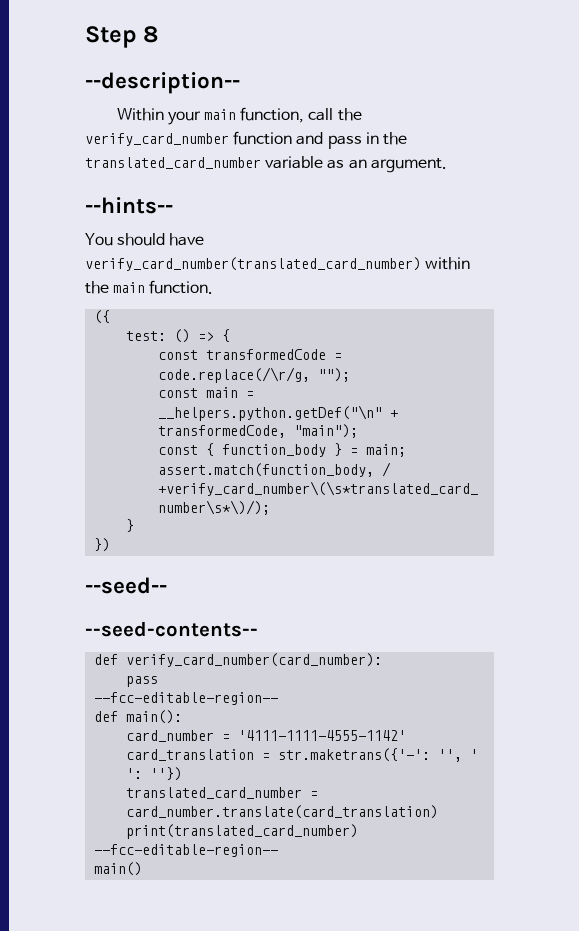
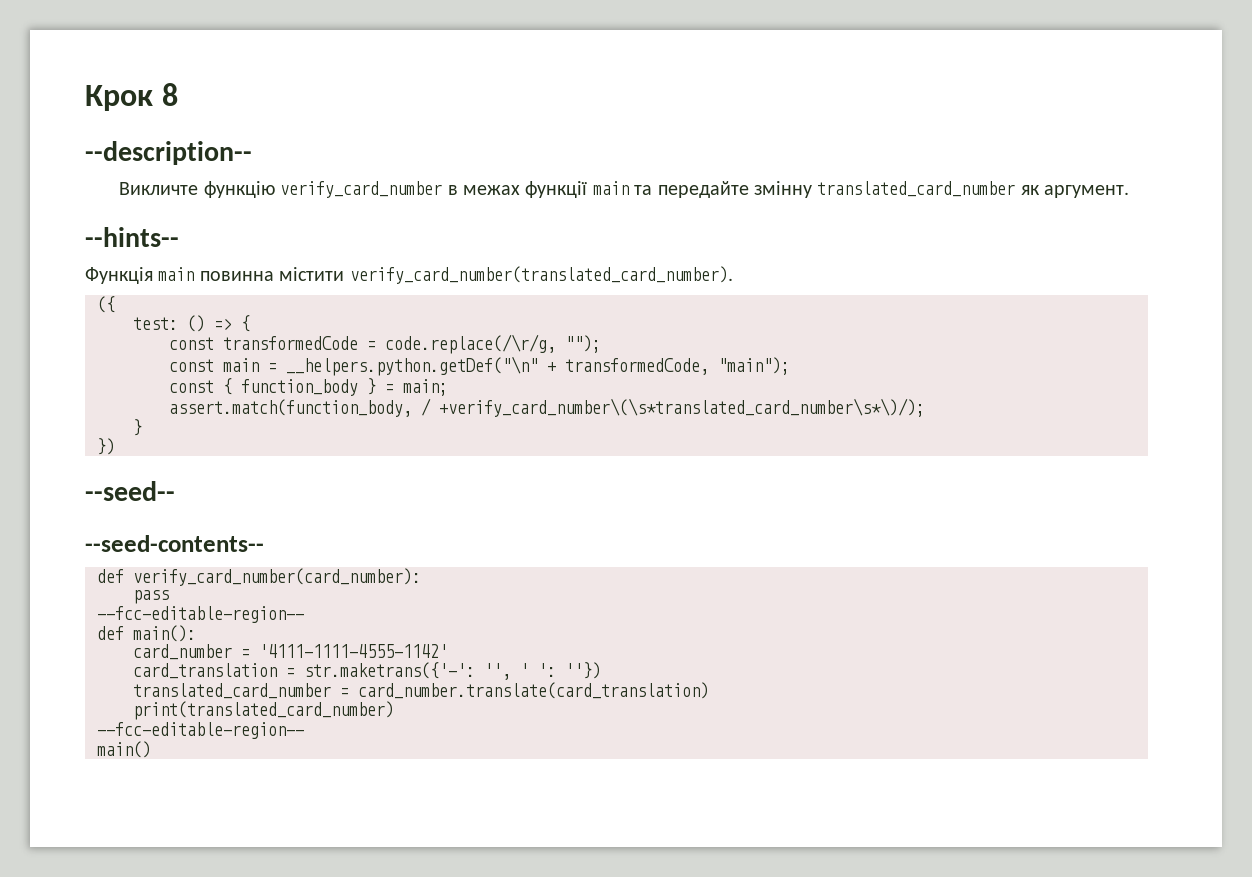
[85,26,137,48] Step -> [85,85,153,111] Крок
[116,107,362,125] [85,131,407,149] [85,156,447,173] [85,197,173,214] [85,233,205,246] [85,257,471,271] [85,280,214,294] Within your main function, call the verify_card_number function and pass in the translated_card_number variable as an argument. // --hints-- // You should have verify_card_number(translated_card_number) within the main function. -> [119,181,1130,198] [85,227,179,247] [85,266,733,284] Викличте функцію verify_card_number в межах функції main та передайте змінну translated_card_number як аргумент. // --hints-- // Функція main повинна містити verify_card_number(translated_card_number).

